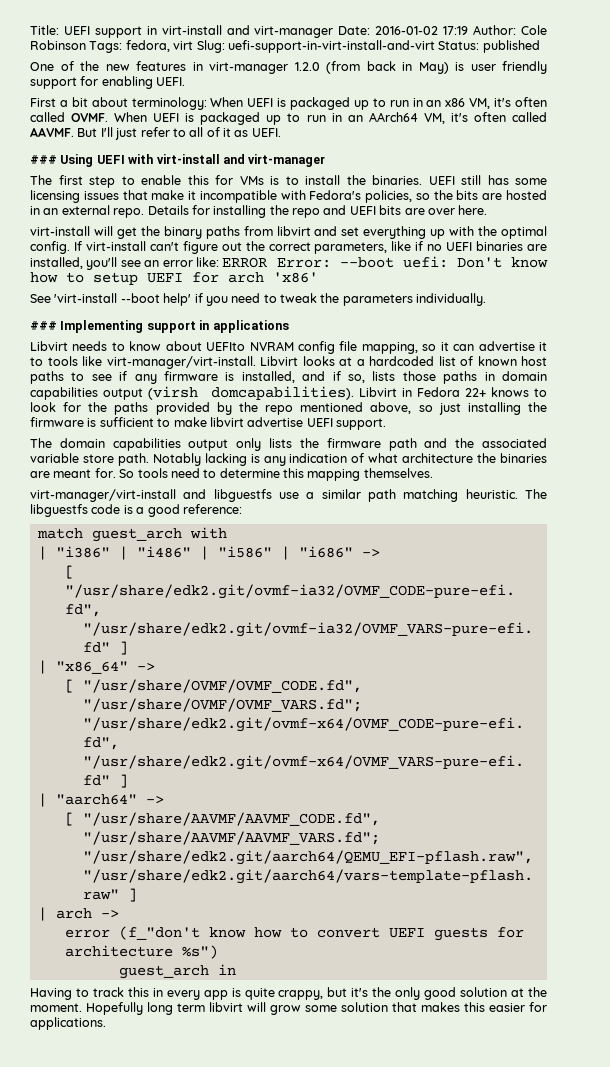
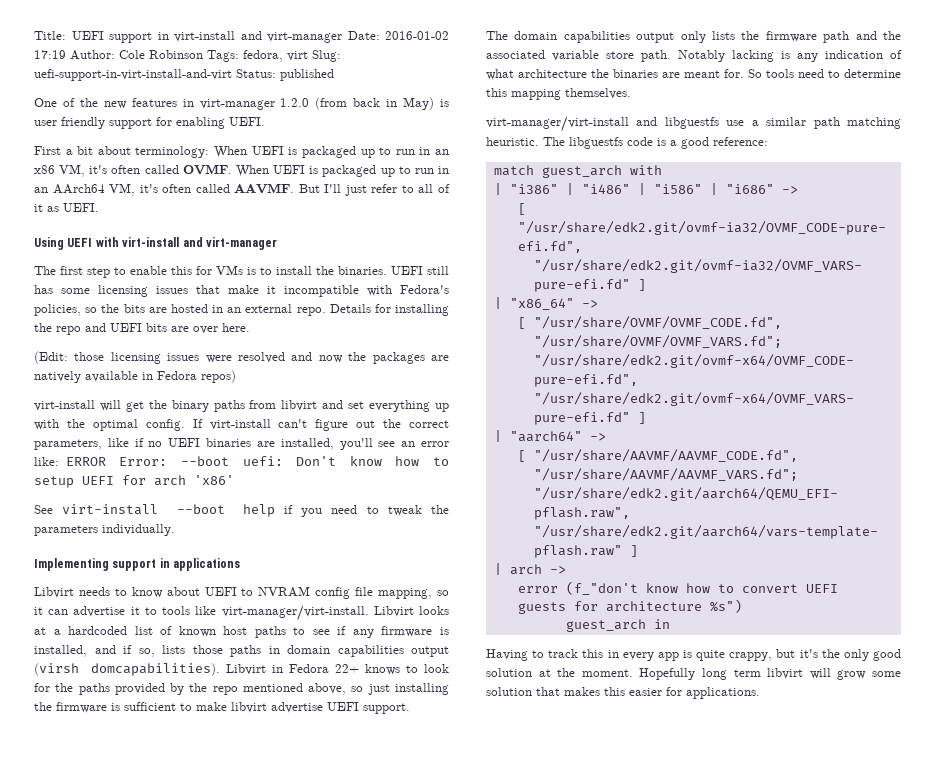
[30,155,57,164] ### -> (99, 207) none
(488, 210) none -> [34,351,449,364] [34,370,236,383] // (Edit: those licensing issues were resolved and now the packages are natively available in Fedora repos)
[54,293,192,306] 'virt-install --boot help' -> [62,504,275,517] virt-install --boot help
[30,321,57,330] ### -> (175, 530) none
[206,342,246,351] UEFIto -> [204,587,254,596] UEFI to

